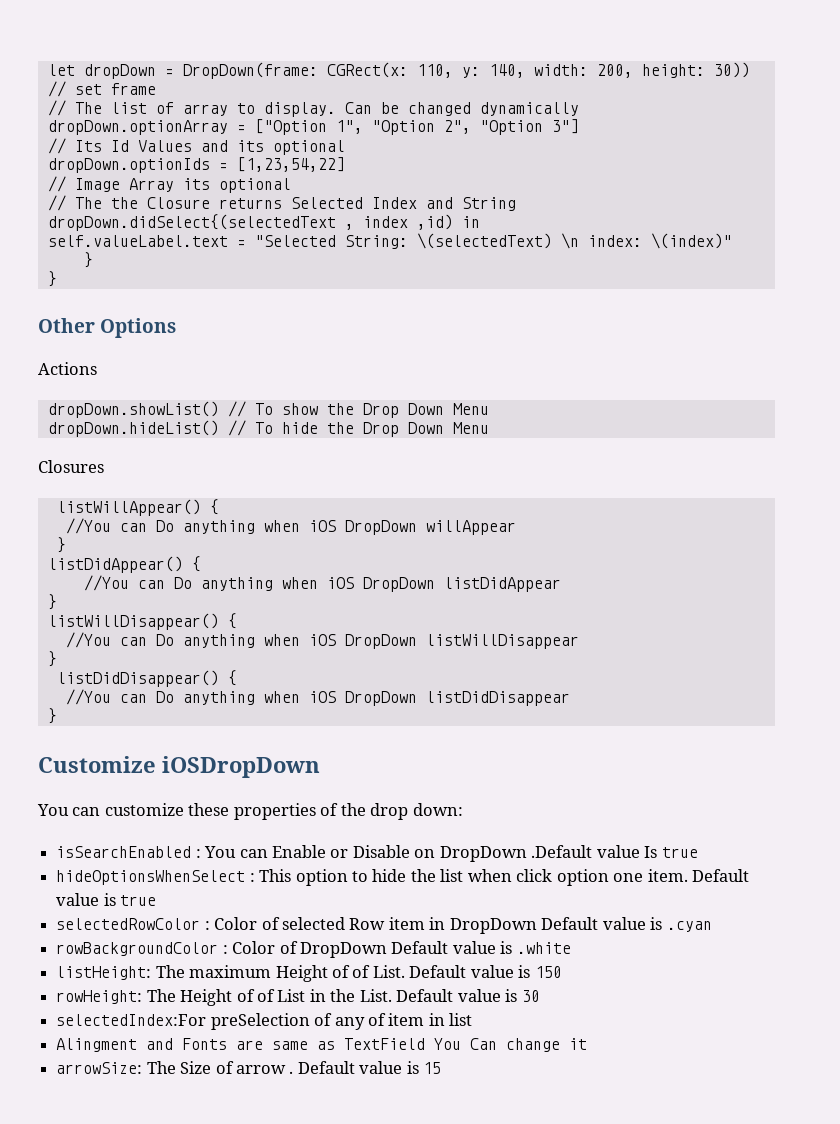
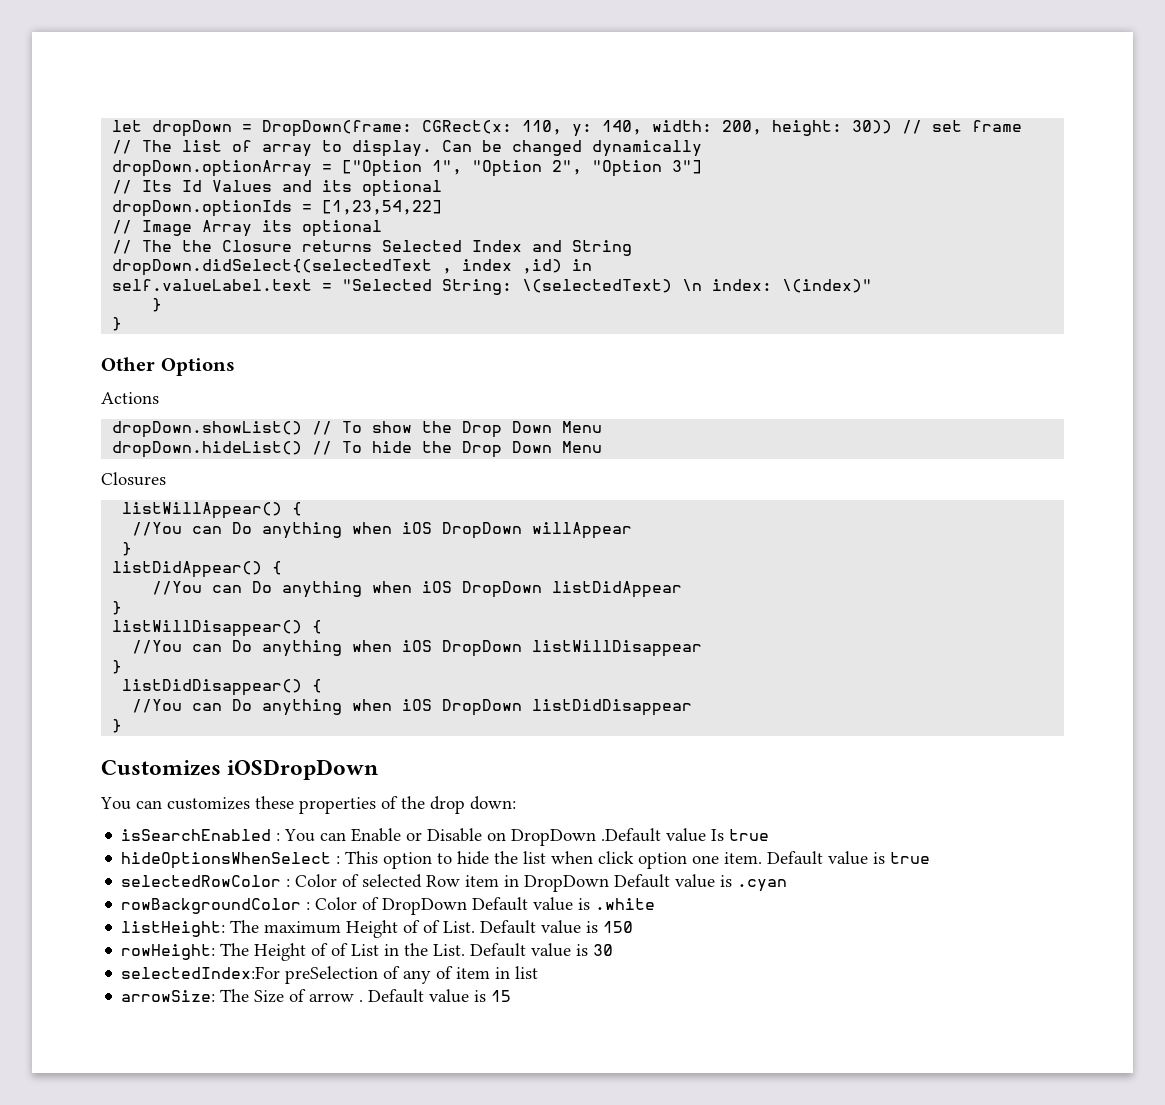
[38,756,156,773] Customize -> [101,760,221,776] Customizes
[104,803,184,816] customize -> [167,797,250,810] customizes
[56,1038,588,1052] // Alingment and Fonts are same as TextField You Can change it -> (539, 972) none

